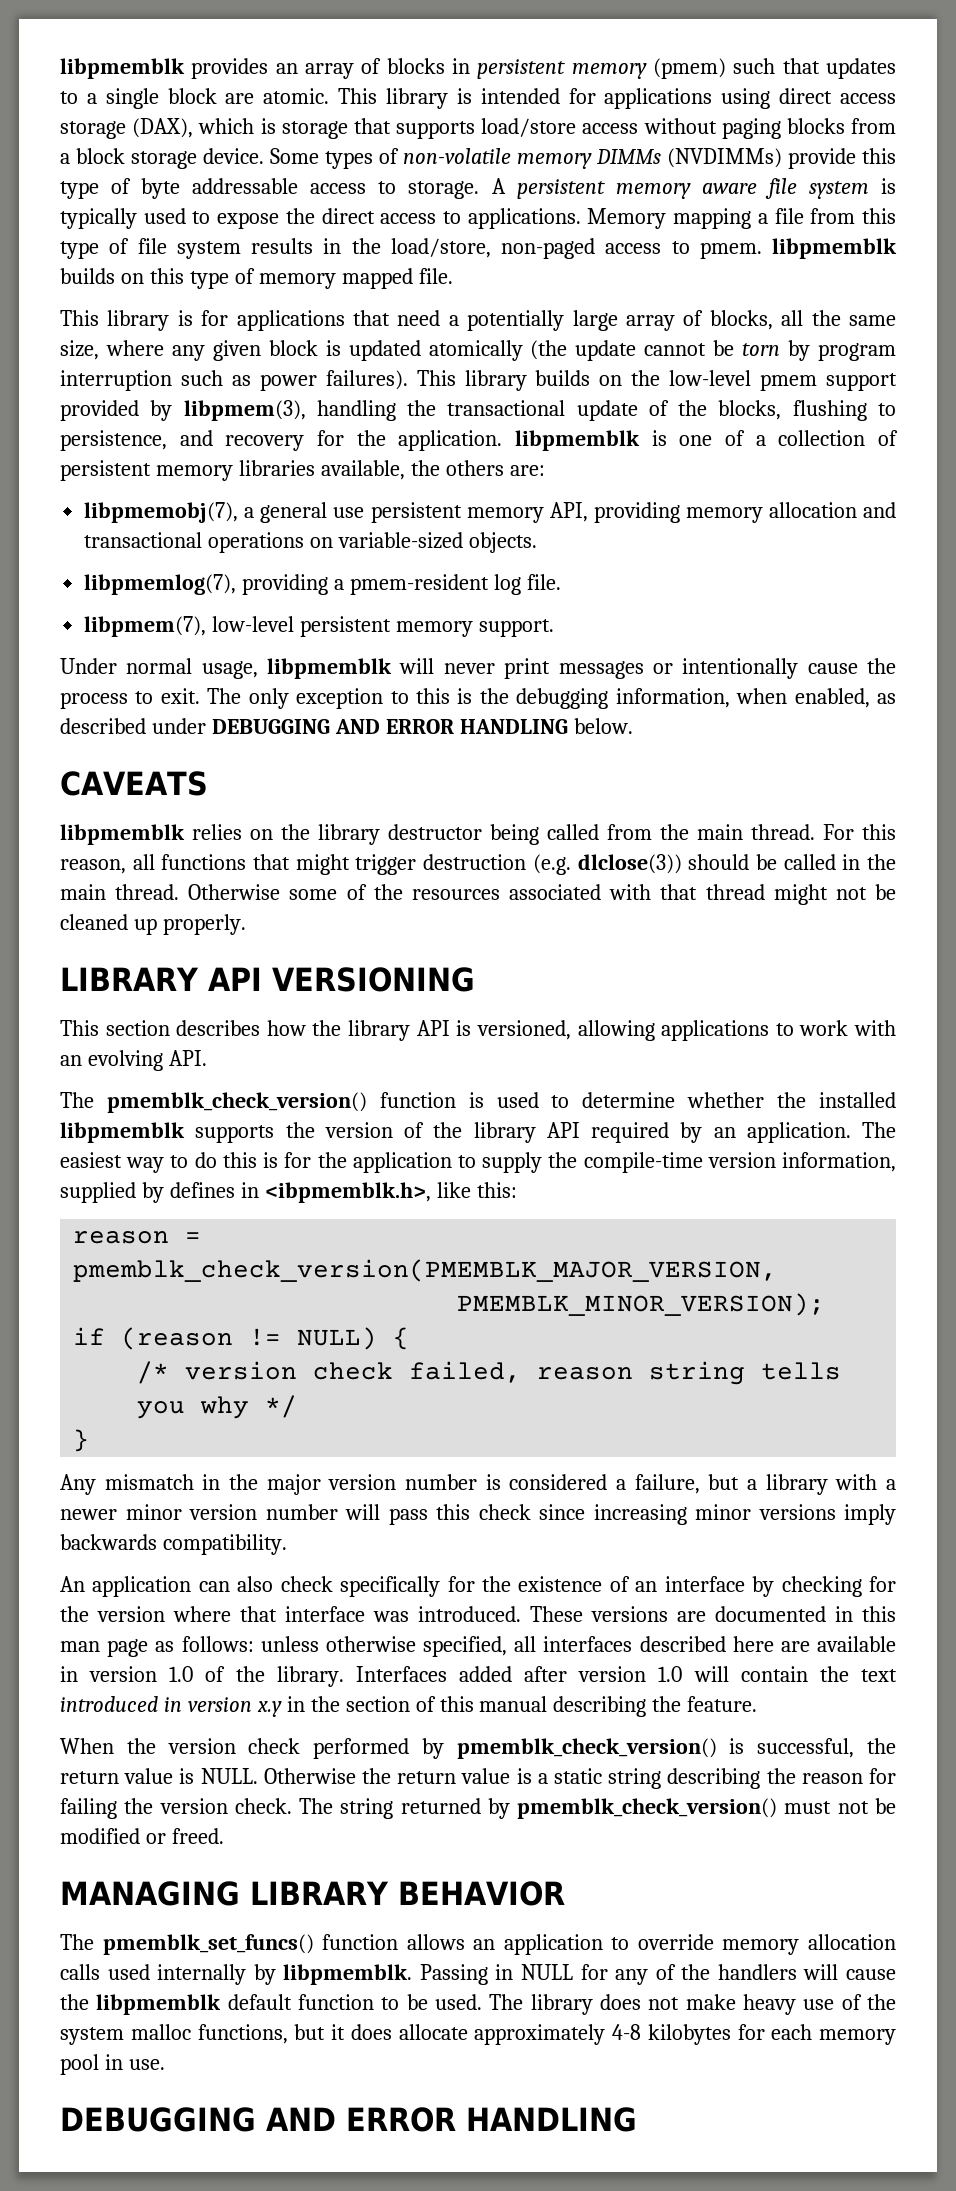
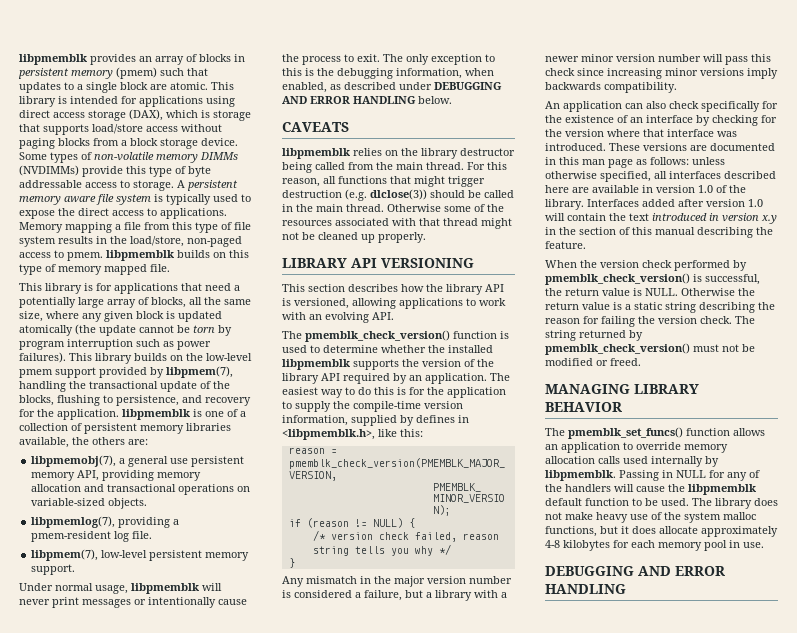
[183,400,306,421] libpmem(3), -> [166,366,233,378] libpmem(7),
[264,1182,431,1203] <ibpmemblk.h>, -> [282,429,375,440] <libpmemblk.h>,

